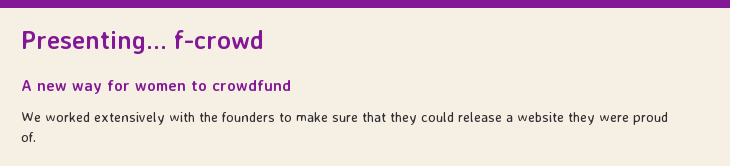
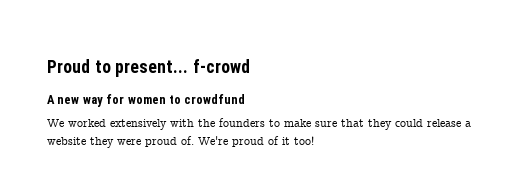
[21,31,167,54] Presenting... -> [47,59,189,77] Proud to present...
(36, 137) none -> [198,136,314,147] We're proud of it too!

